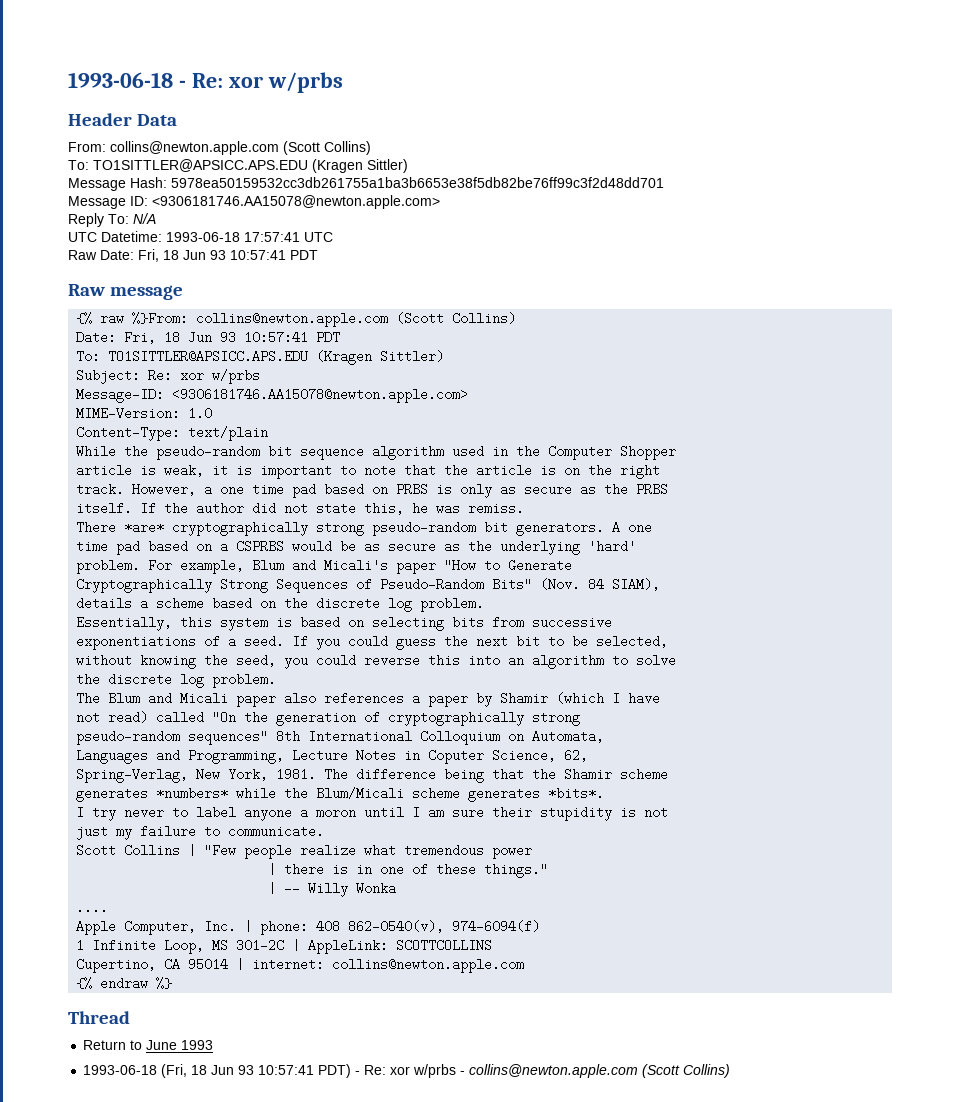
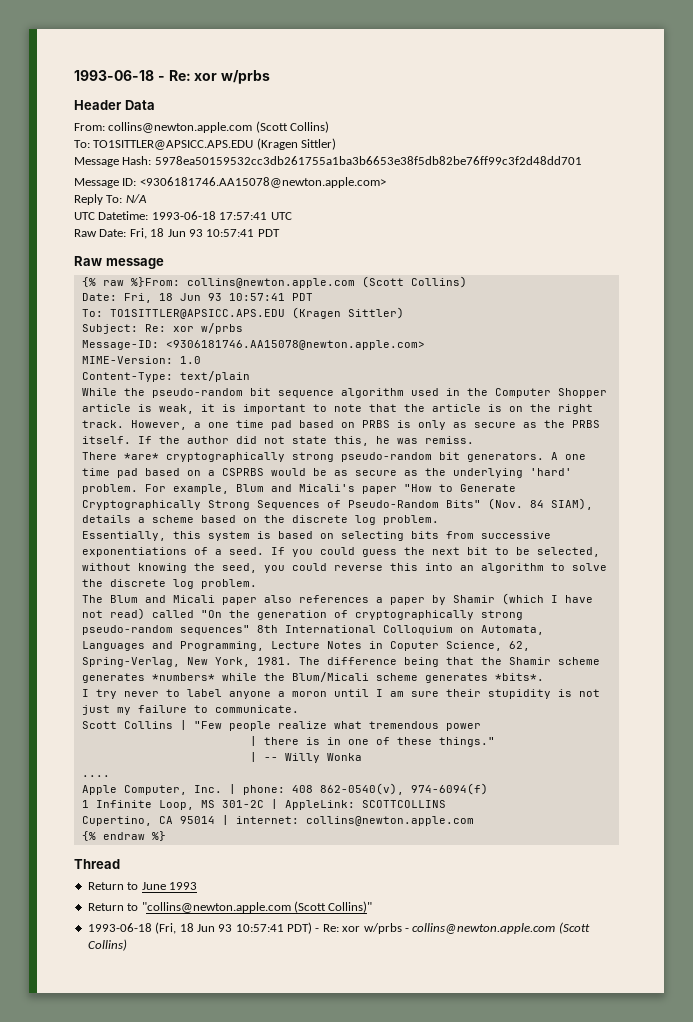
(214, 1045) none -> [87,901,373,913] // Return to "collins@newton.apple.com (Scott Collins)"

